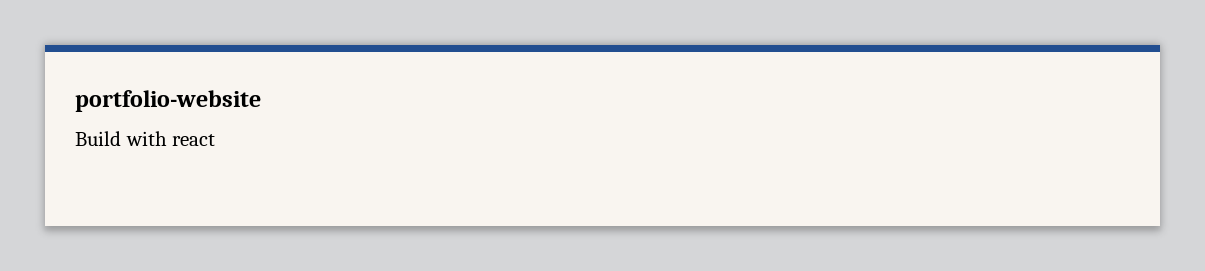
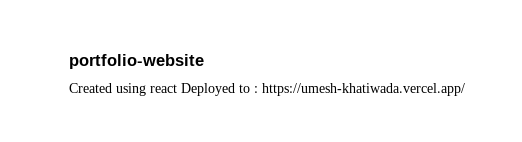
[75,131,216,146] Build with react -> [69,83,465,96] Created using react Deployed to : https://umesh-khatiwada.vercel.app/

